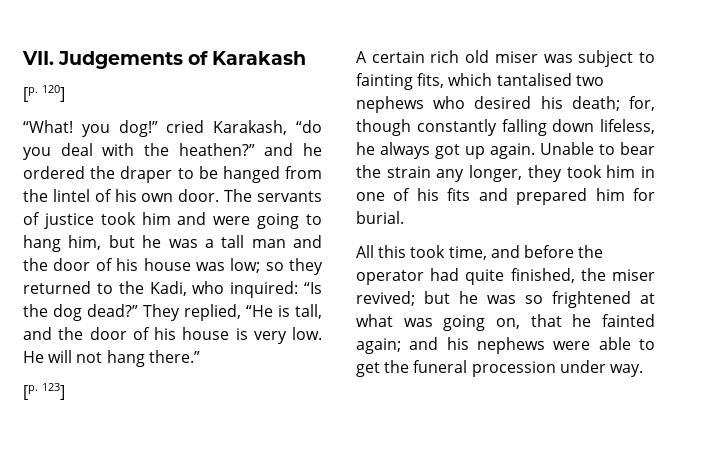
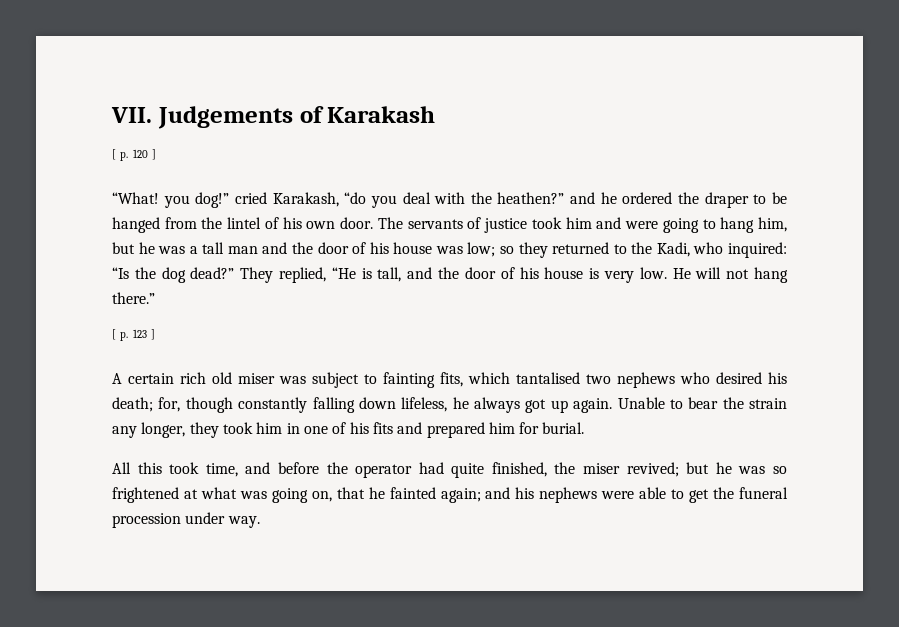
[23,85,66,102] [p. 120] -> [112,149,156,161] [ p. 120 ]
[23,383,66,400] [p. 123] -> [112,329,155,341] [ p. 123 ]

